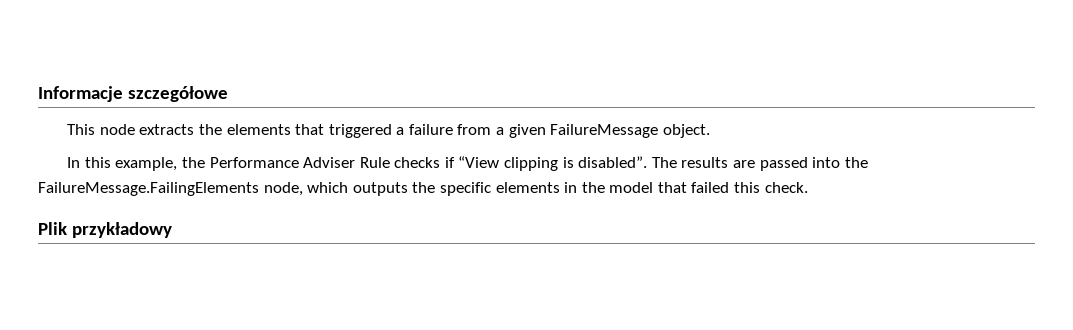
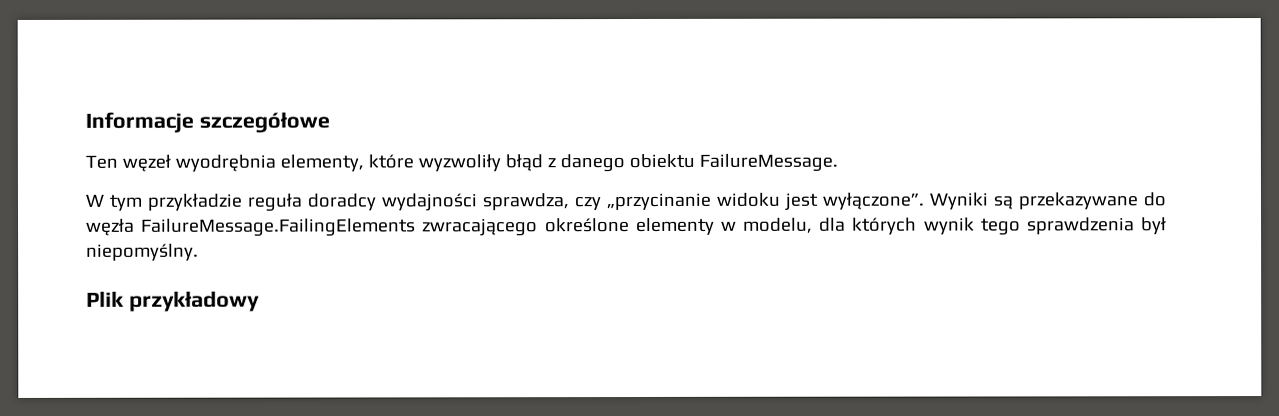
[67,124,710,138] [67,156,868,171] [38,182,808,196] This node extracts the elements that triggered a failure from a given FailureMessage object. // In this example, the Performance Adviser Rule checks if “View clipping is disabled”. The results are passed into the FailureMessage.FailingElements node, which outputs the specific elements in the model that failed this check. -> [85,153,838,173] [85,192,1166,212] [86,217,1167,237] [86,243,199,261] Ten węzeł wyodrębnia elementy, które wyzwoliły błąd z danego obiektu FailureMessage. // W tym przykładzie reguła doradcy wydajności sprawdza, czy „przycinanie widoku jest wyłączone”. Wyniki są przekazywane do węzła FailureMessage.FailingElements zwracającego określone elementy w modelu, dla których wynik tego sprawdzenia był niepomyślny.

